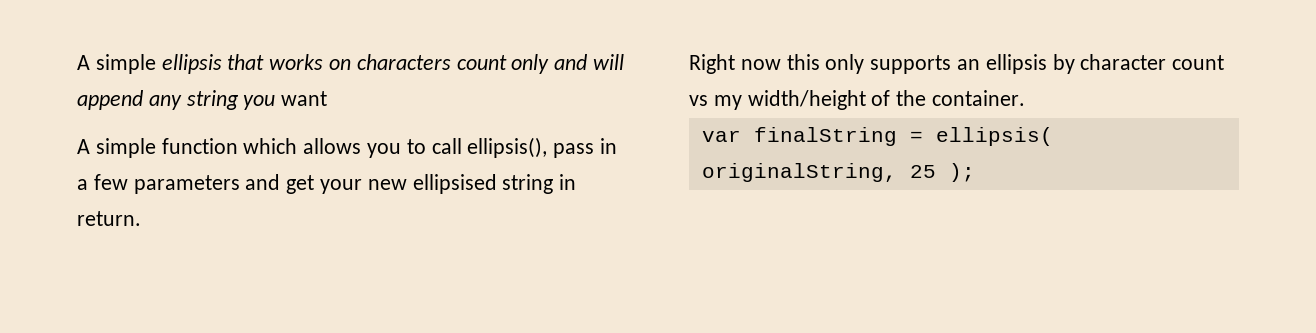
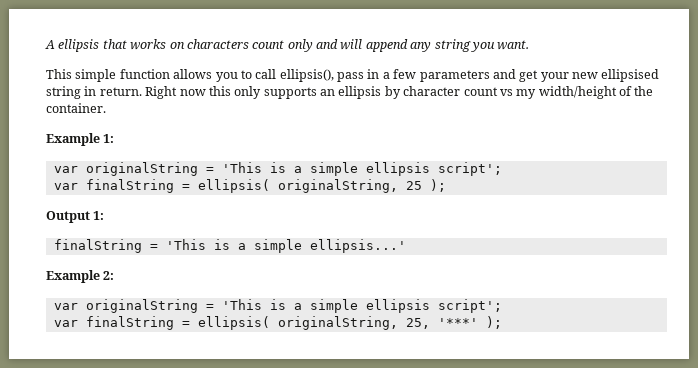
[77,54,156,74] A simple -> [45,40,55,49] A
[281,91,328,106] [77,139,90,154] want // A -> [497,40,530,50] [46,69,72,79] want. // This
[243,138,298,154] which -> (170, 74) none
(141, 218) // -> (142, 91) none
(1026, 98) none -> [46,133,115,146] [53,162,502,176] // Example 1: // var originalString = 'This is a simple ellipsis script';
(975, 172) none -> [46,211,105,223] [53,239,406,253] [46,270,115,283] [53,299,502,313] [53,316,502,330] // Output 1: // finalString = 'This is a simple ellipsis...' // Example 2: // var originalString = 'This is a simple ellipsis script'; // var finalString = ellipsis( originalString, 25, '***' );

